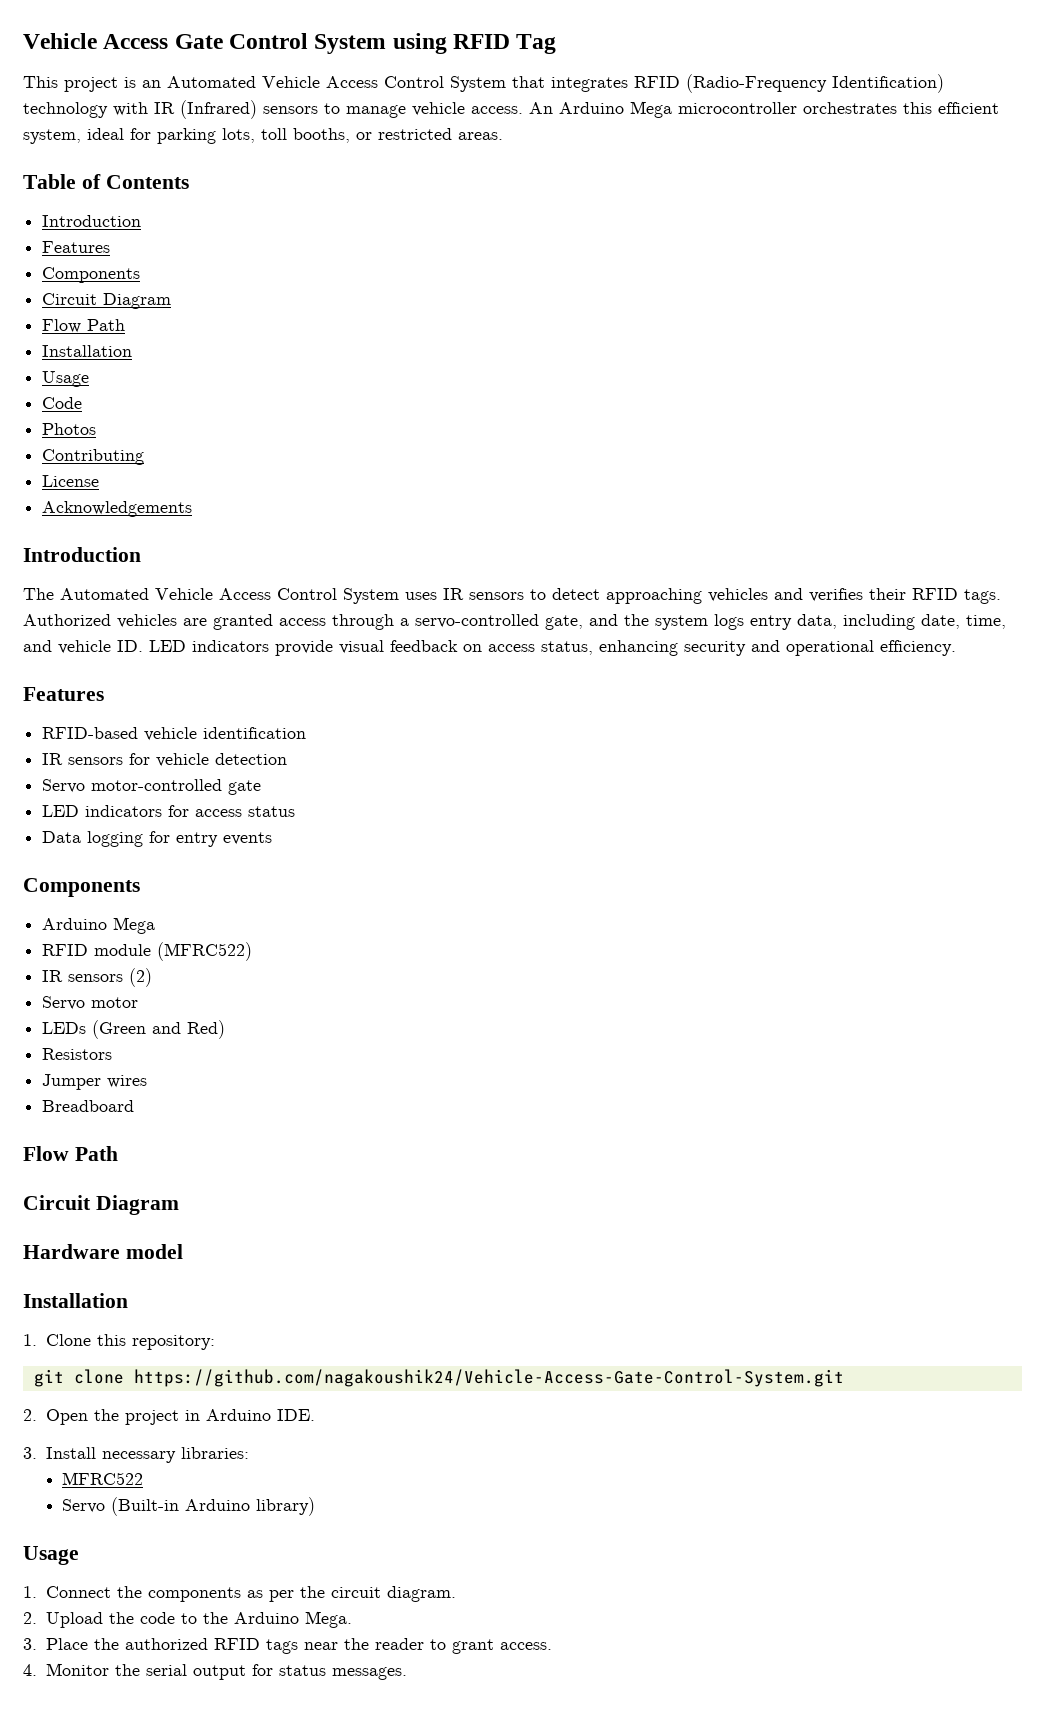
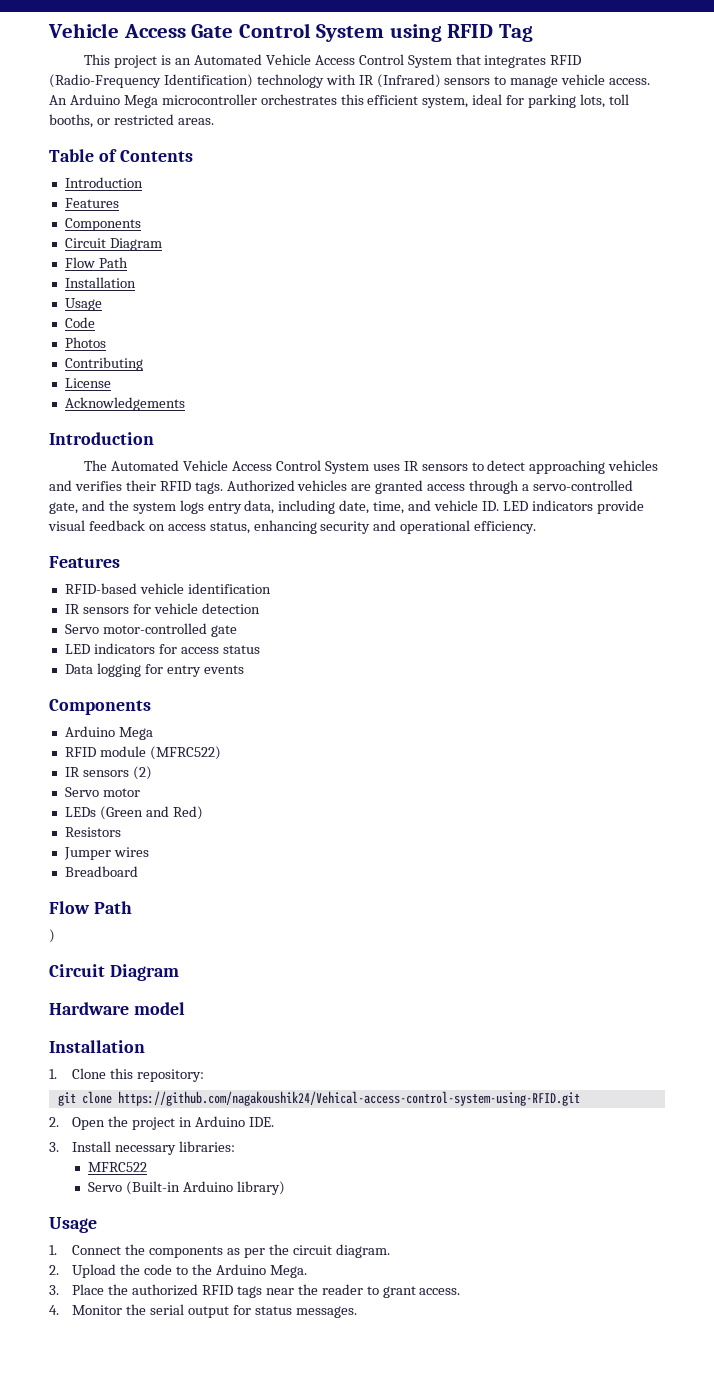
(118, 1153) none -> [49,929,55,943] // )
[133,1369,844,1387] https://github.com/nagakoushik24/Vehicle-Access-Gate-Control-System.git -> [117,1091,580,1106] https://github.com/nagakoushik24/Vehical-access-control-system-using-RFID.git

